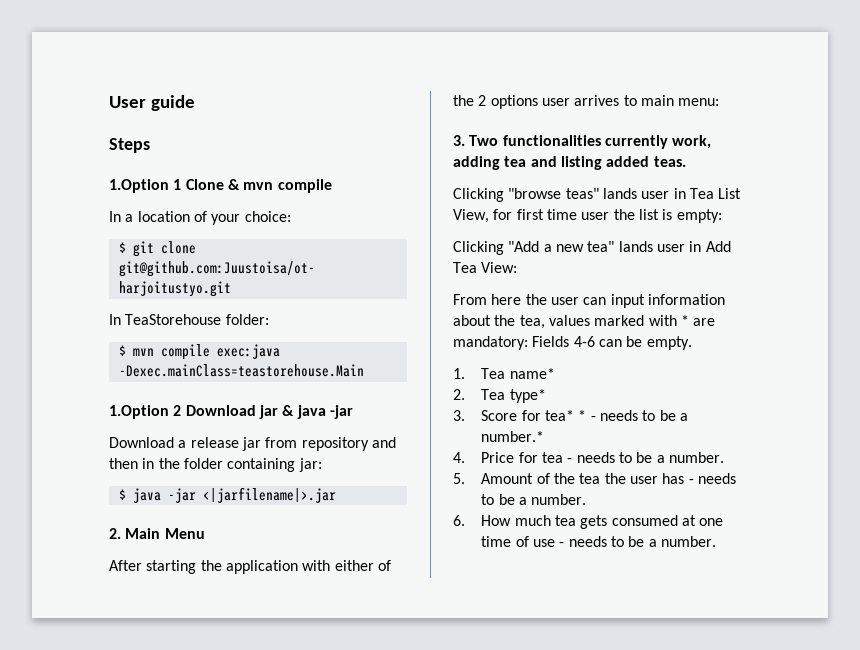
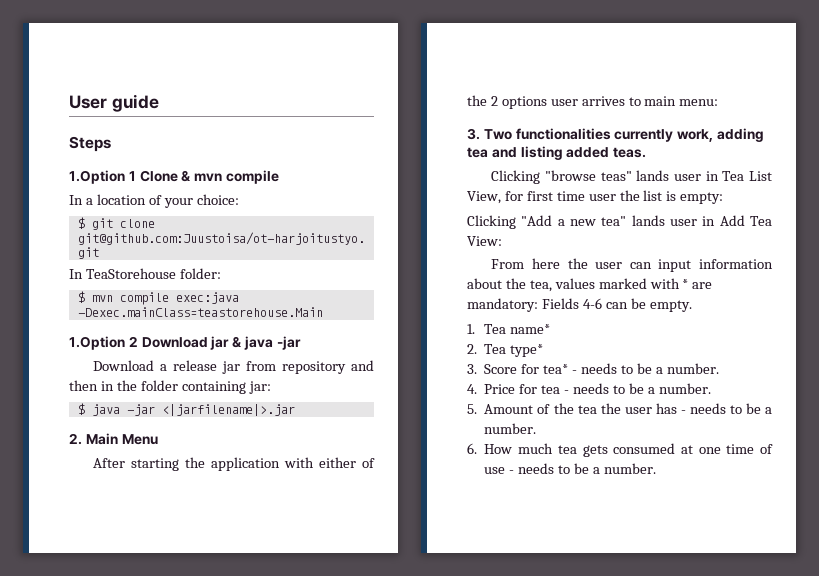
[578,410,688,421] [481,431,545,442] * - needs to be a number.* -> [572,363,719,374] - needs to be a number.

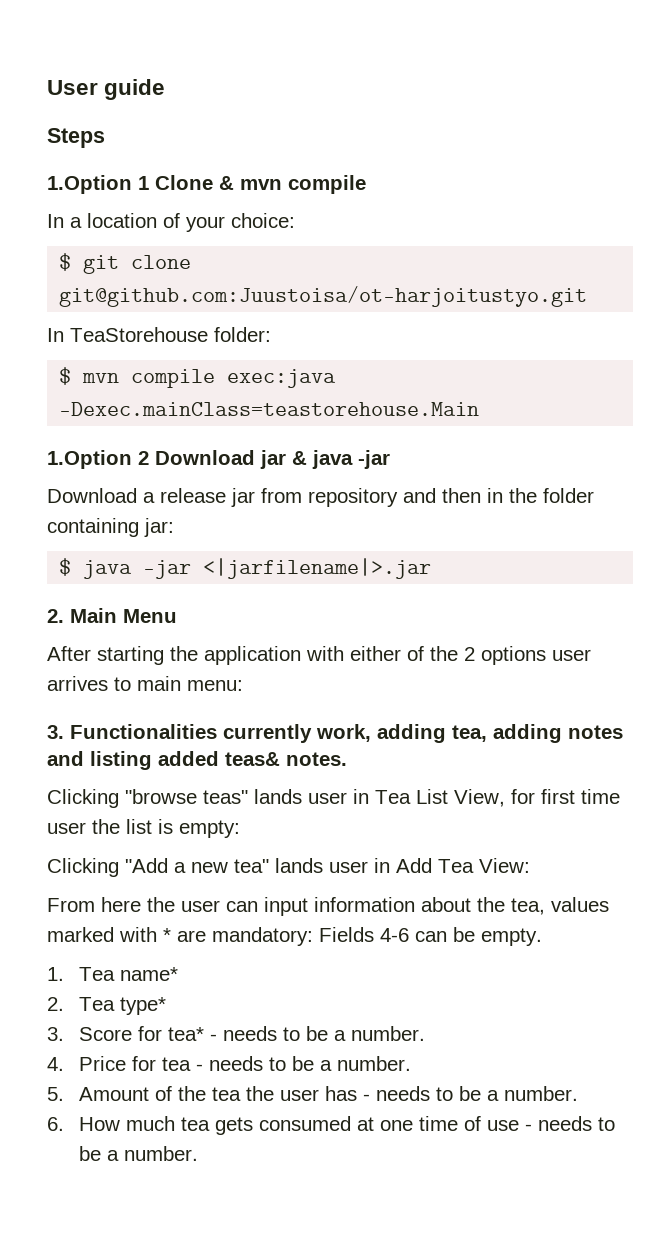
[483,128,611,140] Two functionalities -> [70,724,217,739] Functionalities
[467,147,488,158] tea -> [452,724,623,743] tea, adding notes
[613,147,647,158] teas. -> [225,752,347,766] teas& notes.

